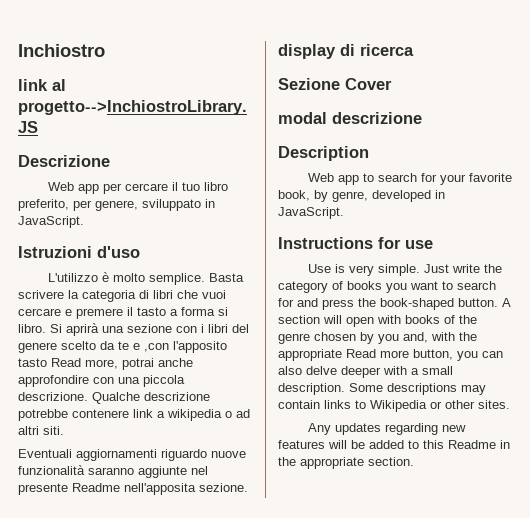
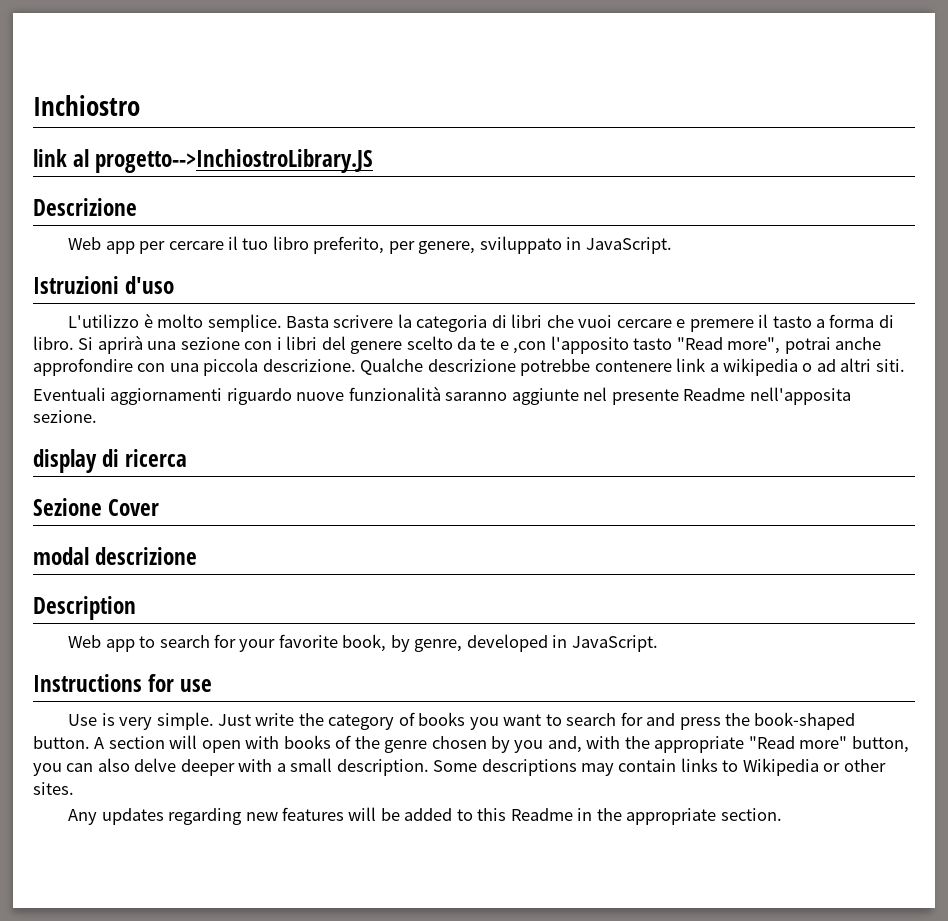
[218,307,228,316] si -> [878,315,894,328] di
[51,358,118,369] Read more, -> [676,337,781,354] "Read more",
[346,349,409,358] Read more -> [748,736,848,749] "Read more"

